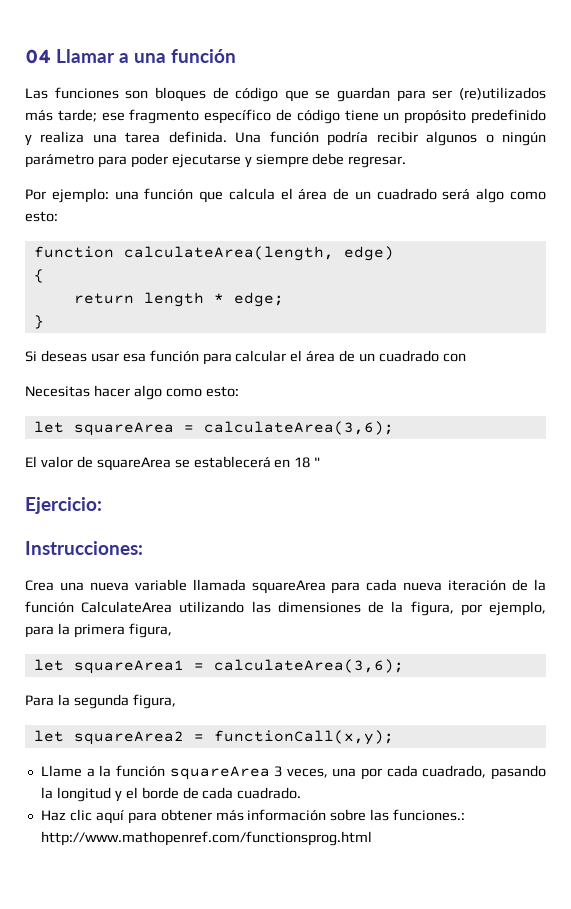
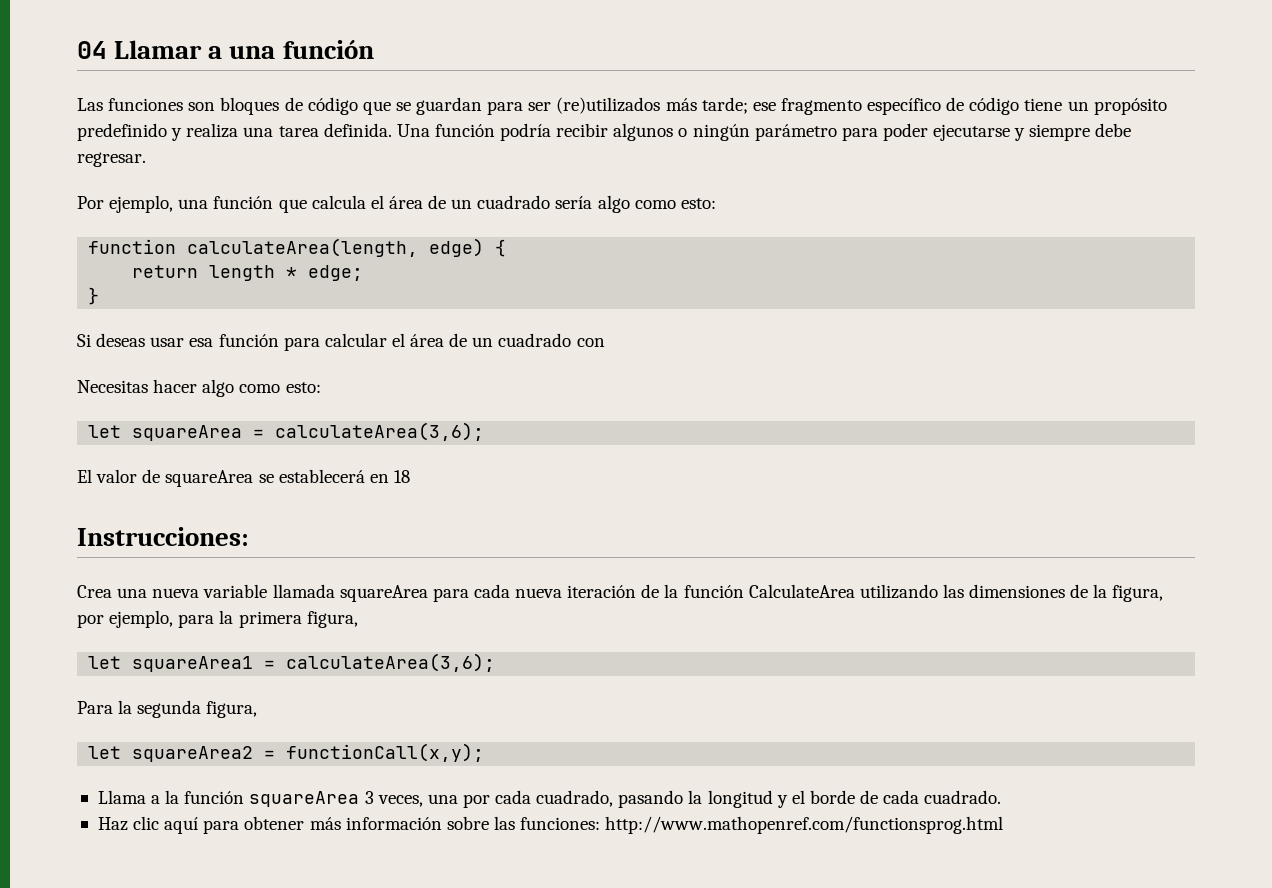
[51,188,109,203] ejemplo: -> [109,195,174,213] ejemplo,
[442,189,471,200] será -> [555,196,593,209] sería
(394, 253) // -> (485, 247) none
[314,457,321,467] [25,497,102,514] " // Ejercicio: -> (410, 476) none
[40,765,82,777] Llame -> [97,790,146,804] Llama
[393,809,466,821] funciones.: -> [520,817,601,830] funciones:

